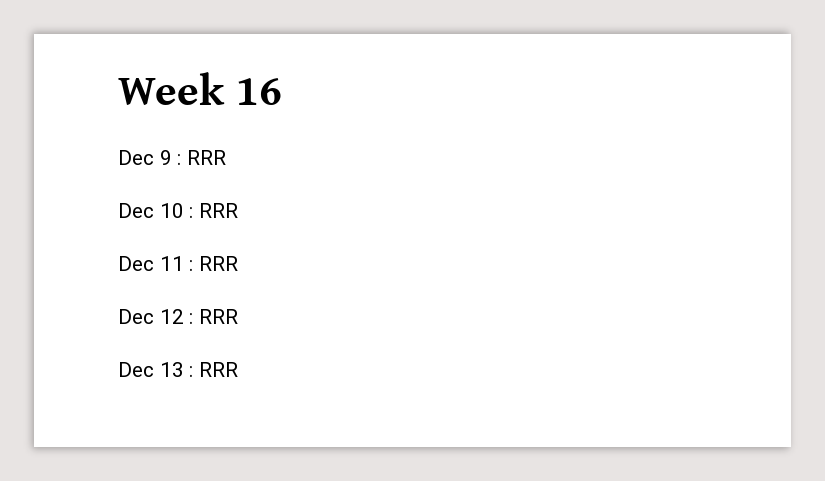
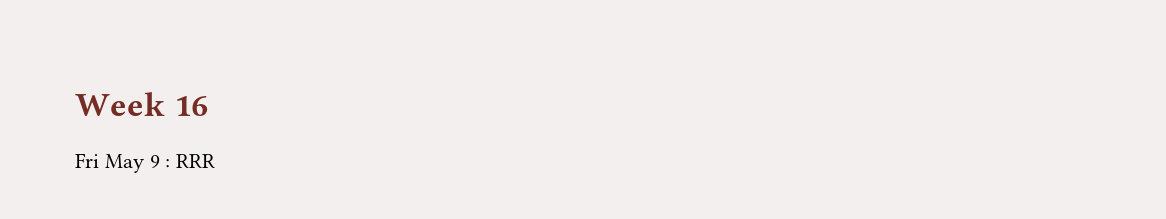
[118,150,154,165] Dec -> [75,153,144,173] Fri May
[118,203,239,218] [118,256,239,271] [118,309,239,324] [118,362,239,377] // Dec 10 : RRR // Dec 11 : RRR // Dec 12 : RRR // Dec 13 : RRR -> (216, 161) none

